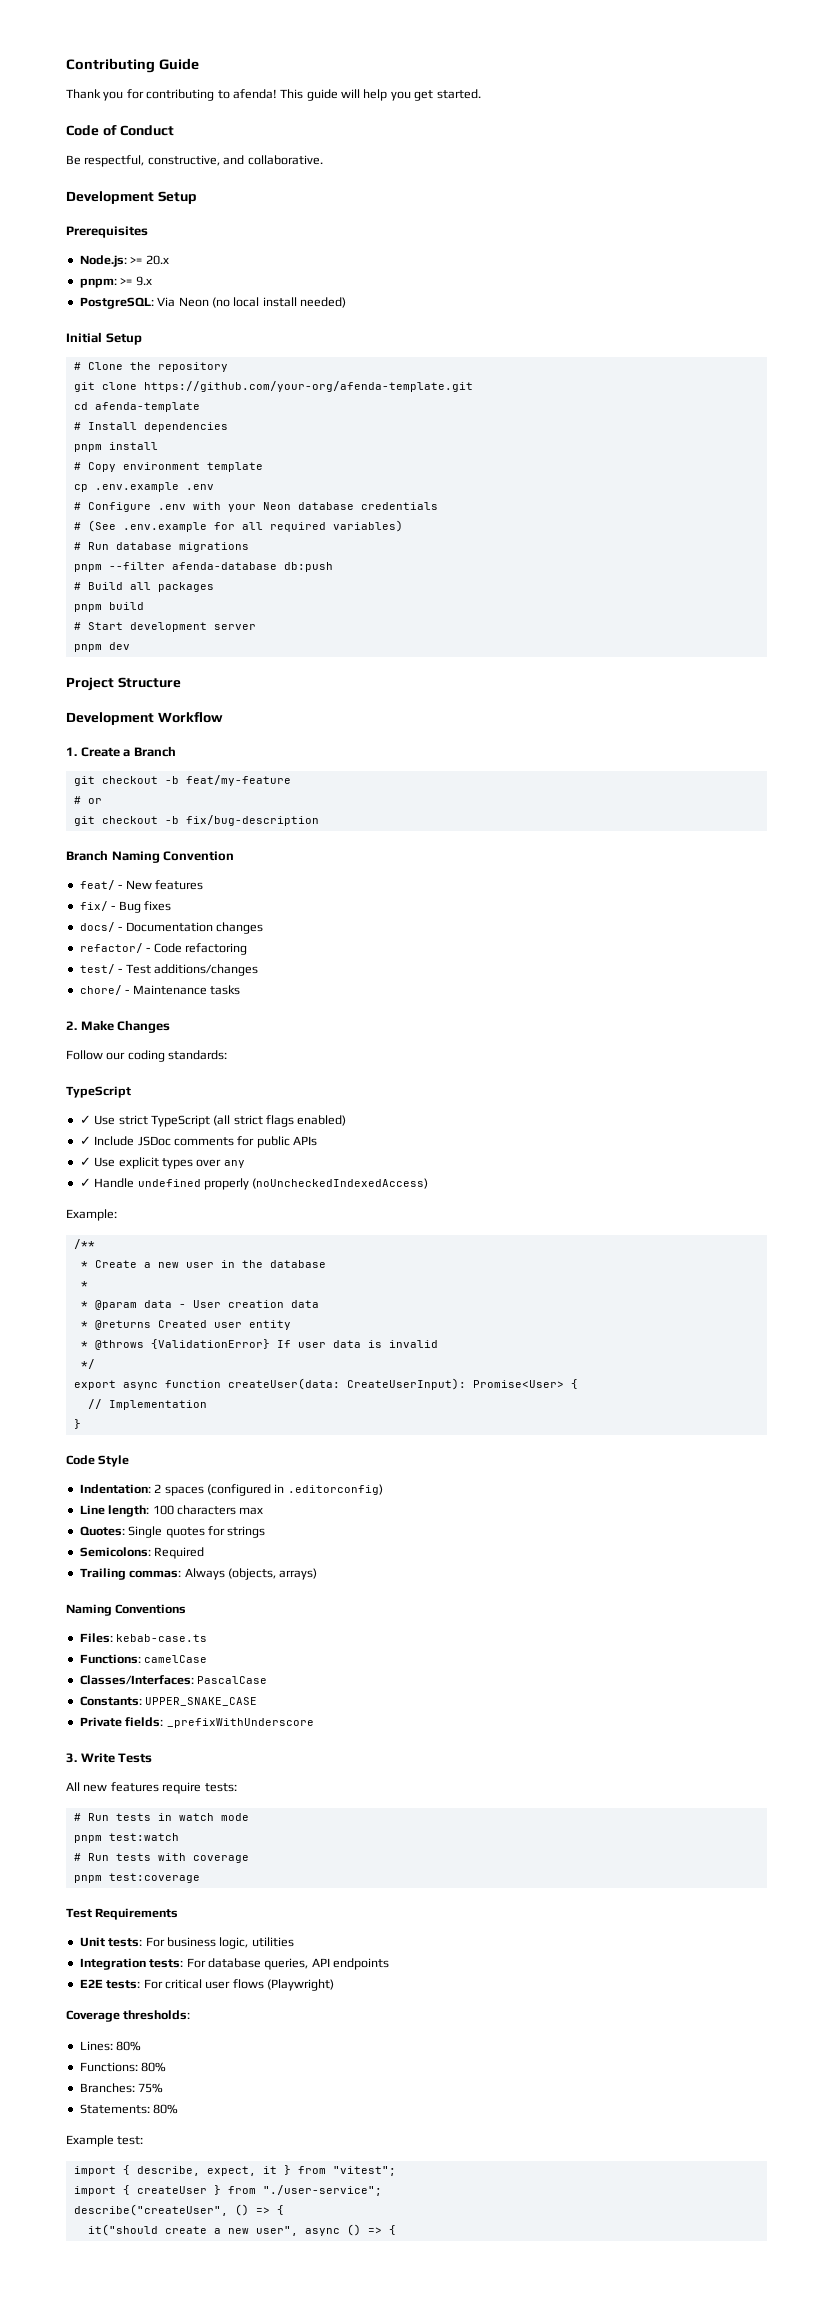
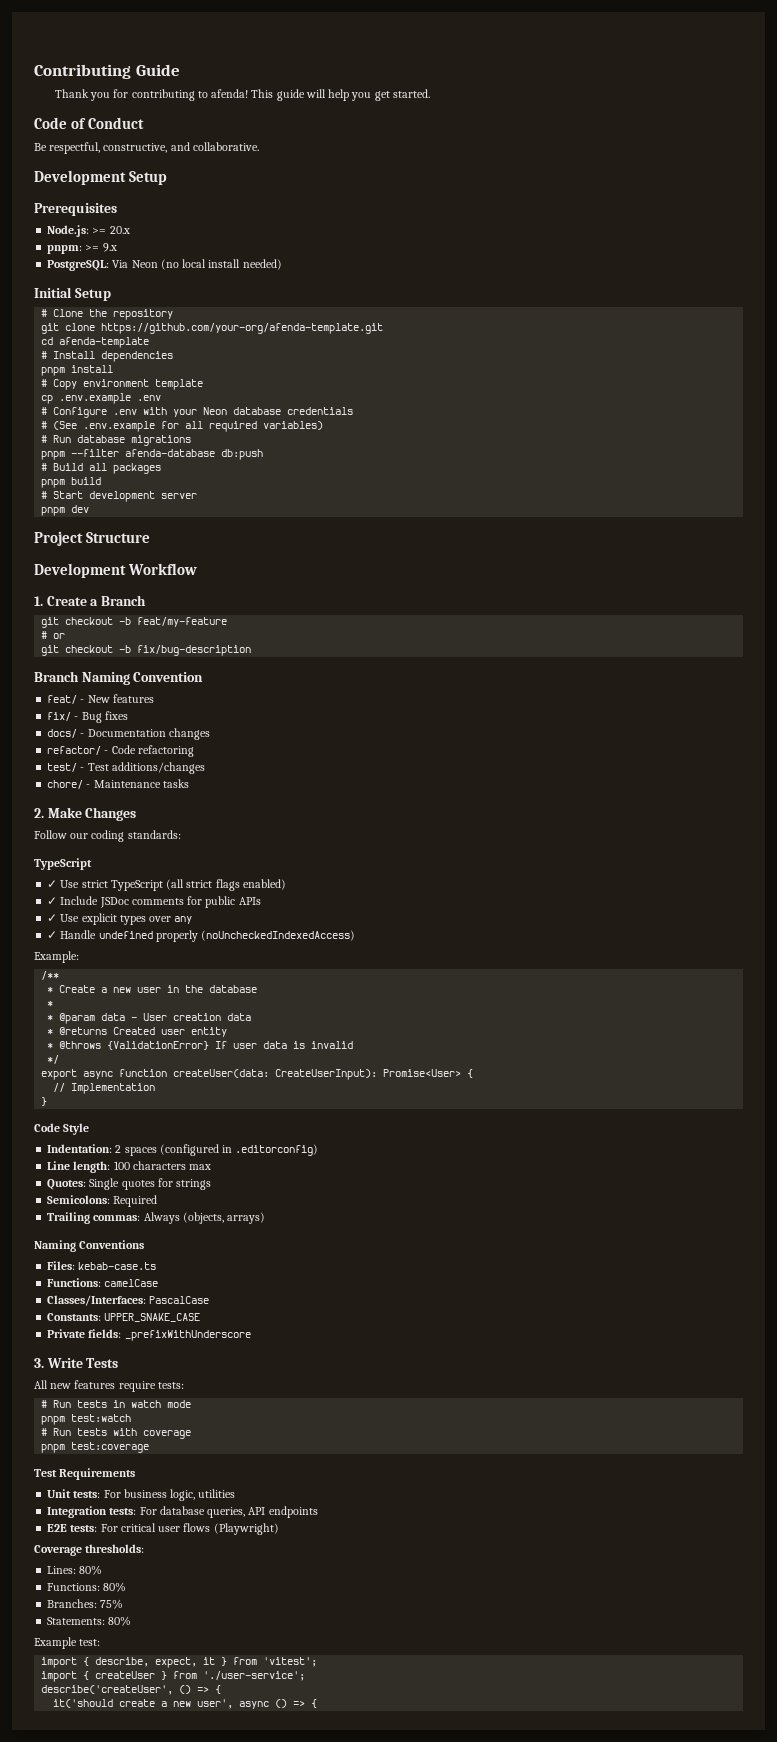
[332,2166,396,2176] "vitest"; -> [263,1657,318,1667] 'vitest';
[262,2185,382,2196] [73,2204,228,2216] "./user-service"; // describe("createUser", -> [203,1671,306,1681] [41,1685,174,1695] './user-service'; // describe('createUser',
[87,2224,158,2236] it("should -> [53,1699,114,1708] it('should
[255,2226,298,2236] user", -> [197,1699,234,1709] user',

